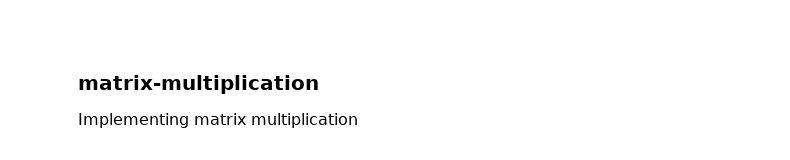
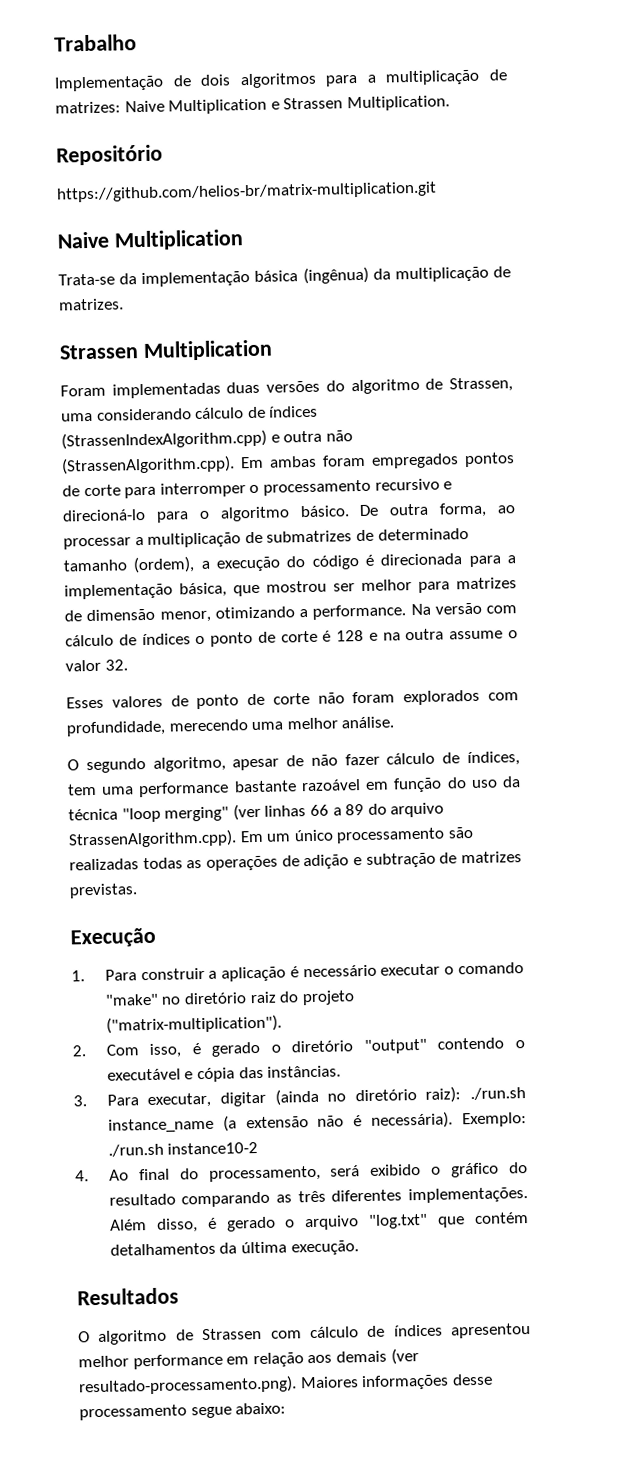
[78,75,319,94] [78,113,358,128] matrix-multiplication // Implementing matrix multiplication -> [54,34,137,52] [54,69,507,92] [55,95,450,115] [56,144,163,166] [56,181,437,203] [57,229,244,251] [58,266,512,288] [58,298,124,311] [59,339,273,361] [60,377,514,399] [61,405,319,422] [61,429,353,450] [61,452,515,475] [62,478,453,499] [62,502,516,523] [63,528,469,550] [63,553,516,574] [64,577,517,600] [64,602,517,623] [65,628,519,647] [65,659,128,672] [66,689,519,710] [66,716,395,737] [67,751,520,774] [67,776,522,798] [68,802,445,823] [68,826,474,849] [69,851,523,871] [69,883,138,899] [70,926,156,948] [71,962,524,982] [104,990,355,1006] [105,1014,282,1034] [72,1037,525,1058] [106,1065,342,1083] [73,1086,527,1109] [107,1111,527,1134] [107,1141,259,1157] [75,1162,528,1182] [108,1187,528,1208] [109,1212,529,1233] [109,1240,359,1256] [77,1287,179,1306] [78,1323,531,1345] [78,1348,419,1370] [78,1373,493,1396] [79,1402,287,1421] Trabalho // Implementação de dois algoritmos para a multiplicação de matrizes: Naive Multiplication e Strassen Multiplication. // Repositório // https://github.com/helios-br/matrix-multiplication.git // Naive Multiplication // Trata-se da implementação básica (ingênua) da multiplicação de matrizes. // Strassen Multiplication // Foram implementadas duas versões do algoritmo de Strassen, uma considerando cálculo de índices (StrassenIndexAlgorithm.cpp) e outra não (StrassenAlgorithm.cpp). Em ambas foram empregados pontos de corte para interromper o processamento recursivo e direcioná-lo para o algoritmo básico. De outra forma, ao processar a multiplicação de submatrizes de determinado tamanho (ordem), a execução do código é direcionada para a implementação básica, que mostrou ser melhor para matrizes de dimensão menor, otimizando a performance. Na versão com cálculo de índices o ponto de corte é 128 e na outra assume o valor 32. // Esses valores de ponto de corte não foram explorados com profundidade, merecendo uma melhor análise. // O segundo algoritmo, apesar de não fazer cálculo de índices, tem uma performance bastante razoável em função do uso da técnica "loop merging" (ver linhas 66 a 89 do arquivo StrassenAlgorithm.cpp). Em um único processamento são realizadas todas as operações de adição e subtração de matrizes previstas. // Execução // 1. Para construir a aplicação é necessário executar o comando "make" no diretório raiz do projeto ("matrix-multiplication"). // 2. Com isso, é gerado o diretório "output" contendo o executável e cópia das instâncias. // 3. Para executar, digitar (ainda no diretório raiz): ./run.sh instance_name (a extensão não é necessária). Exemplo: ./run.sh instance10-2 // 4. Ao final do processamento, será exibido o gráfico do resultado comparando as três diferentes implementações. Além disso, é gerado o arquivo "log.txt" que contém detalhamentos da última execução. // Resultados // O algoritmo de Strassen com cálculo de índices apresentou melhor performance em relação aos demais (ver resultado-processamento.png). Maiores informações desse processamento segue abaixo:

